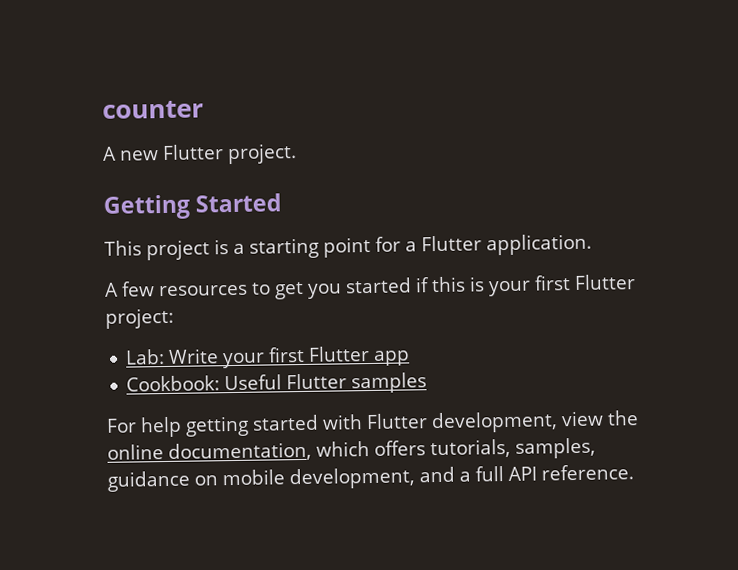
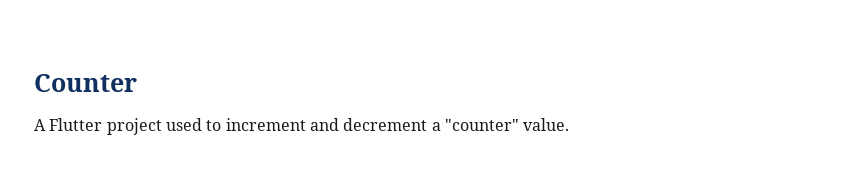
[102,99,204,119] [102,143,297,165] [103,193,283,220] [104,233,592,261] [104,274,636,300] [105,307,174,329] [125,345,411,369] [126,372,428,394] [106,410,639,438] [107,437,596,462] [107,464,634,492] counter // A new Flutter project. // Getting Started // This project is a starting point for a Flutter application. // A few resources to get you started if this is your first Flutter project: // Lab: Write your first Flutter app // Cookbook: Useful Flutter samples // For help getting started with Flutter development, view the online documentation, which offers tutorials, samples, guidance on mobile development, and a full API reference. -> [34,74,137,92] [34,118,570,135] Counter // A Flutter project used to increment and decrement a "counter" value.

